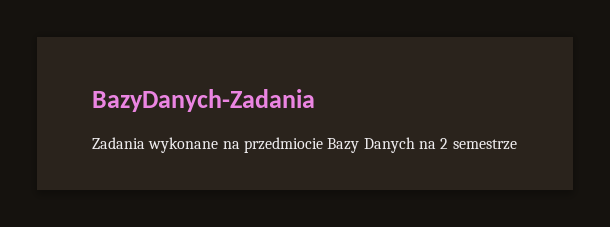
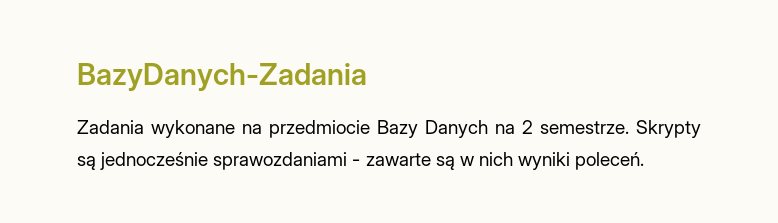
[452,139,517,150] semestrze -> [540,120,701,138] [77,152,645,170] semestrze. Skrypty są jednocześnie sprawozdaniami - zawarte są w nich wyniki poleceń.

